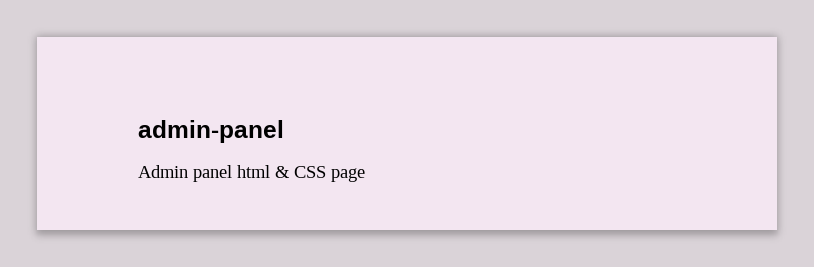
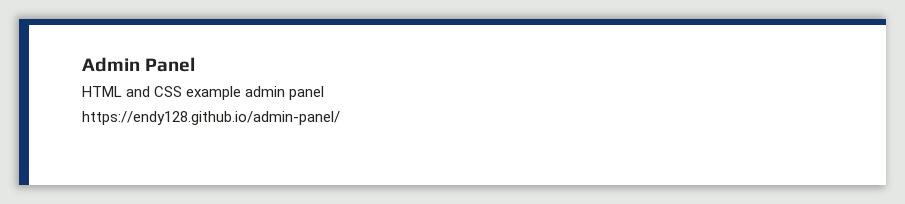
[138,120,284,143] [138,165,365,182] admin-panel // Admin panel html & CSS page -> [82,57,196,72] [82,86,325,100] [82,111,340,125] Admin Panel // HTML and CSS example admin panel // https://endy128.github.io/admin-panel/

